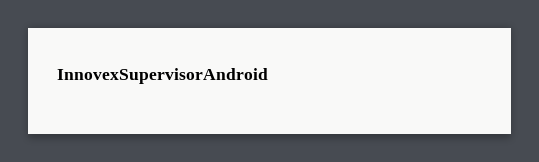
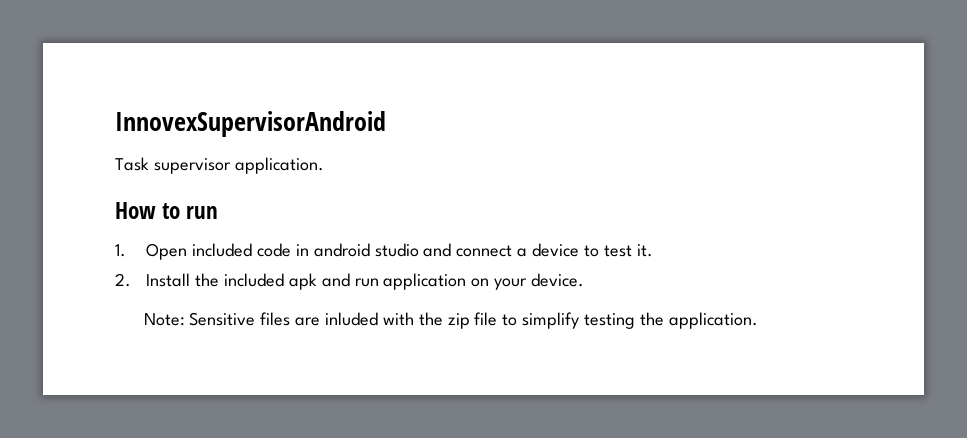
(268, 76) none -> [115,157,324,174] [115,202,219,219] [115,243,653,260] [115,273,584,290] [143,312,758,329] // Task supervisor application. // How to run // 1. Open included code in android studio and connect a device to test it. // 2. Install the included apk and run application on your device. // Note: Sensitive files are inluded with the zip file to simplify testing the application.

